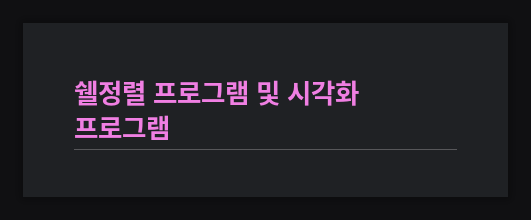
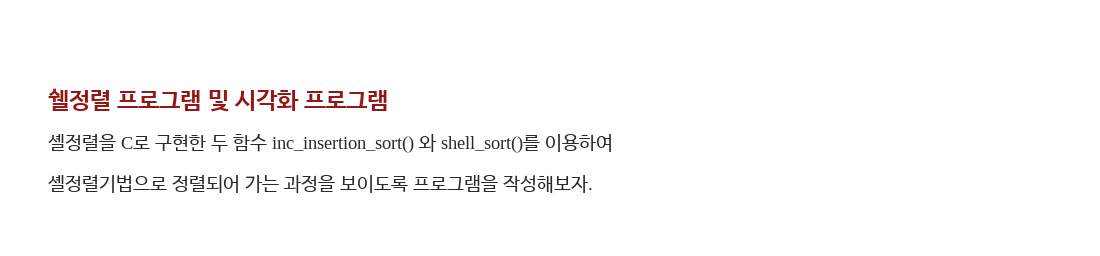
(170, 127) none -> [48,134,613,153] [48,175,593,193] // 셸정렬을 C로 구현한 두 함수 inc_insertion_sort() 와 shell_sort()를 이용하여 // 셸정렬기법으로 정렬되어 가는 과정을 보이도록 프로그램을 작성해보자.

